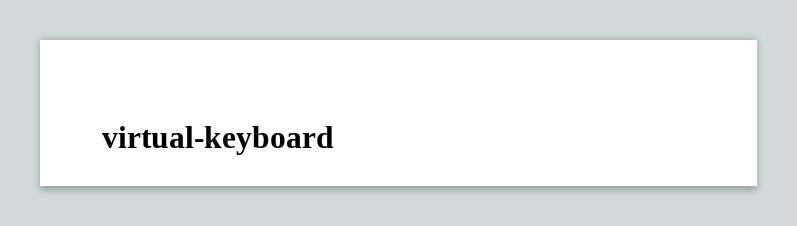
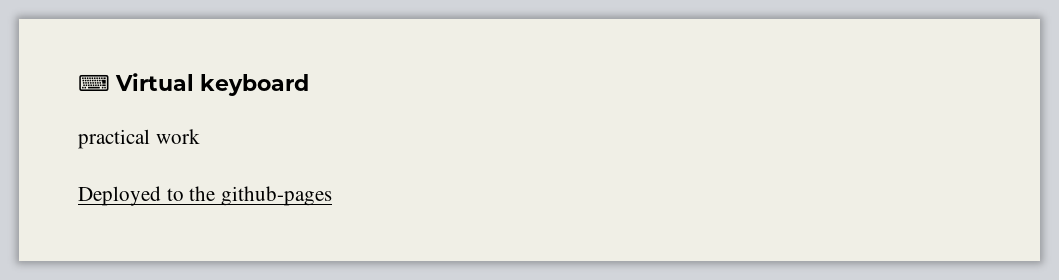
[102,126,334,155] virtual-keyboard -> [78,73,309,96] [78,129,200,149] [78,186,333,206] ⌨ Virtual keyboard // practical work // Deployed to the github-pages

